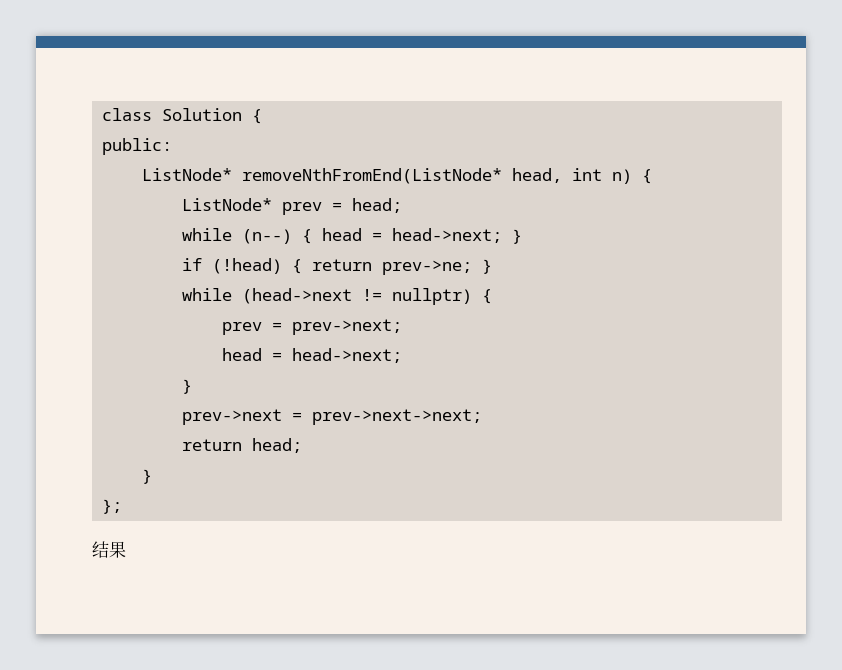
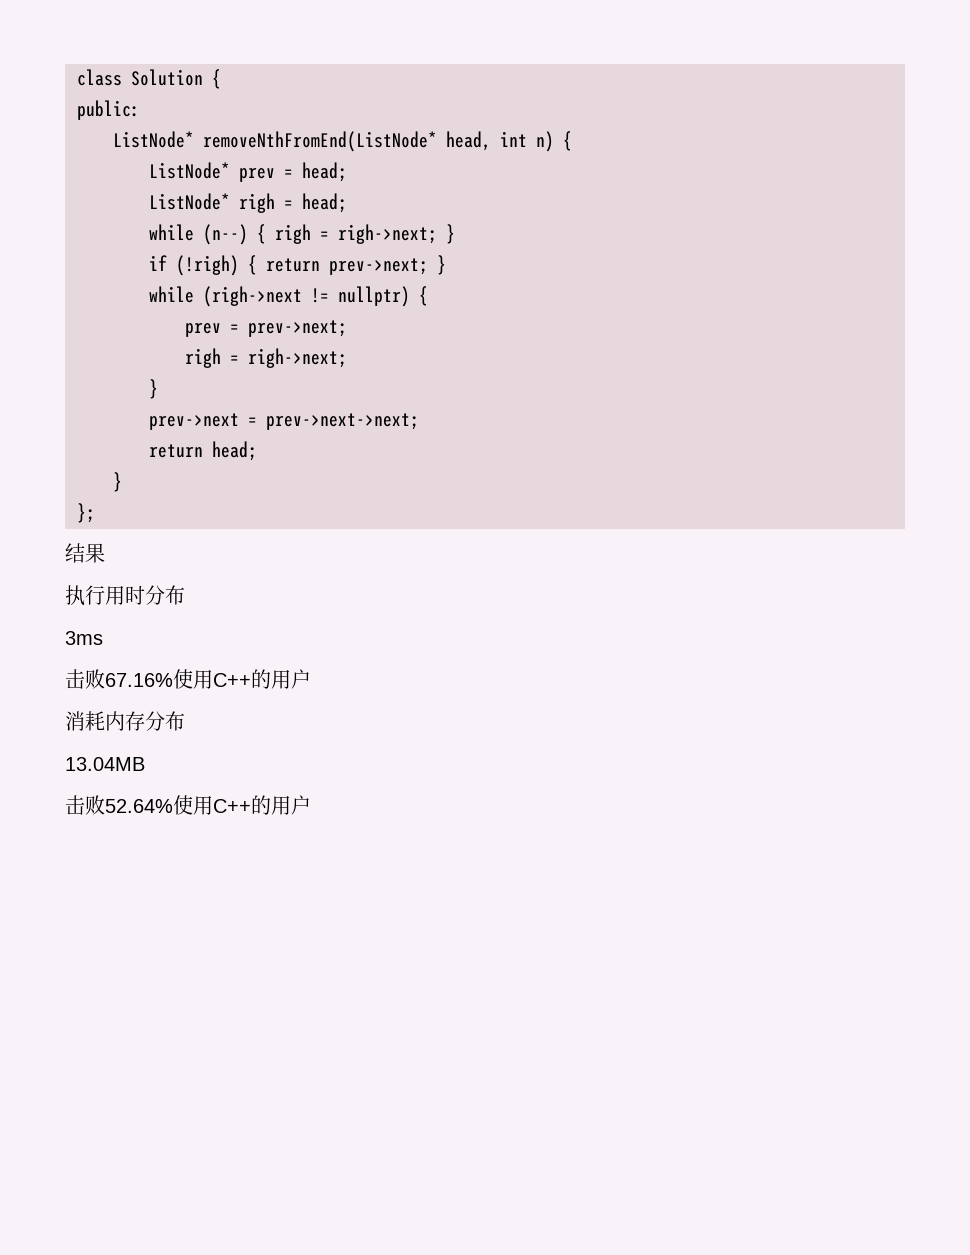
(403, 205) none -> [149,193,347,213] // ListNode* righ = head;
[322,228,503,243] head = head->next; -> [275,224,437,244] righ = righ->next;
[212,258,283,274] (!head) -> [176,255,239,276] (!righ)
[382,260,473,275] prev->ne; -> [329,258,428,275] prev->next;
[242,288,353,304] (head->next -> [203,286,302,307] (righ->next
[222,348,403,363] head = head->next; -> [185,348,347,368] righ = righ->next;
(126, 549) none -> [65,585,185,606] [65,631,103,645] [65,669,311,689] [65,711,185,731] [65,757,145,771] [65,795,311,815] // 执行用时分布 // 3ms // 击败67.16%使用C++的用户 // 消耗内存分布 // 13.04MB // 击败52.64%使用C++的用户

